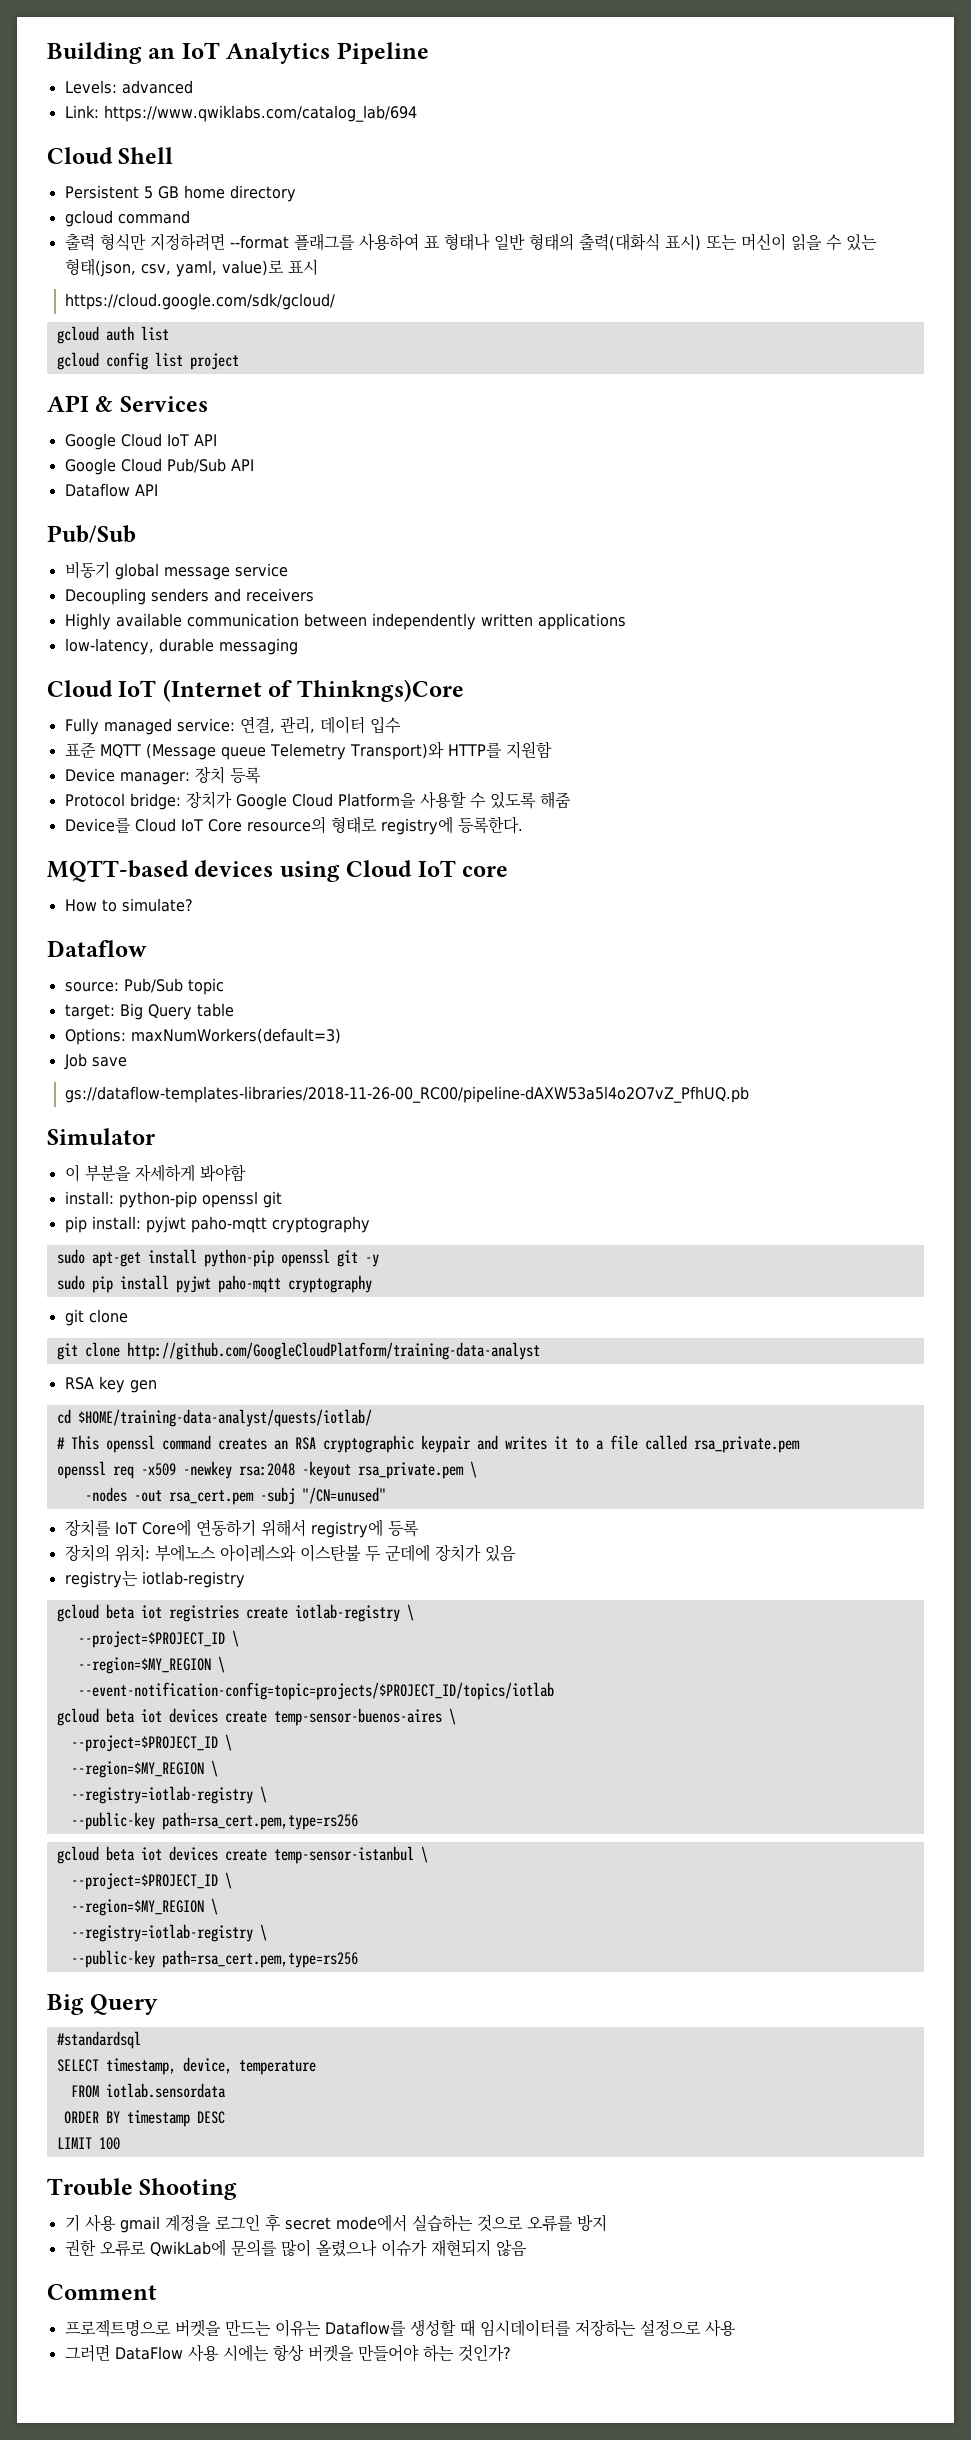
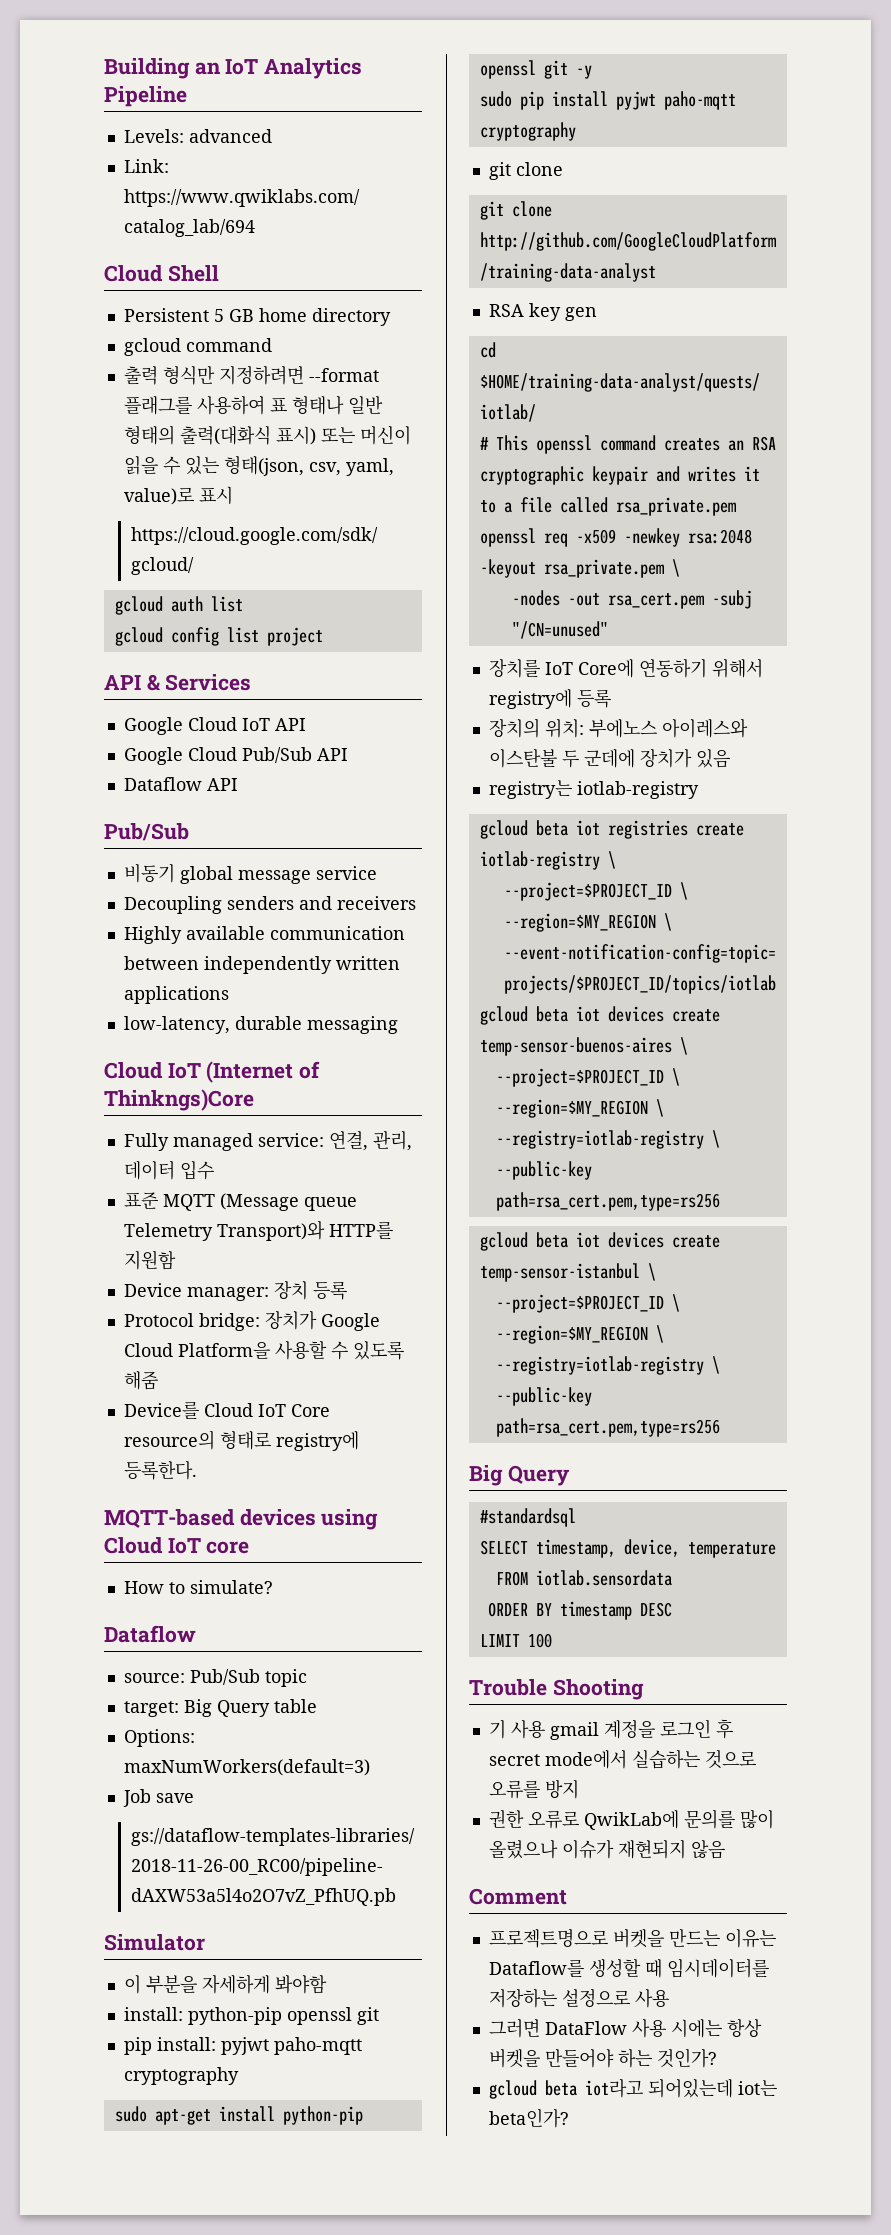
(511, 2353) none -> [488,2079,777,2099] [488,2108,569,2128] // gcloud beta iot라고 되어있는데 iot는 beta인가?

